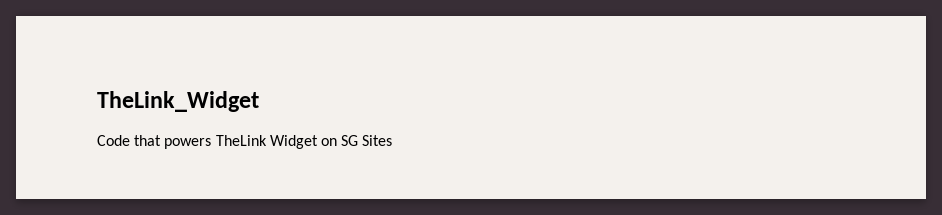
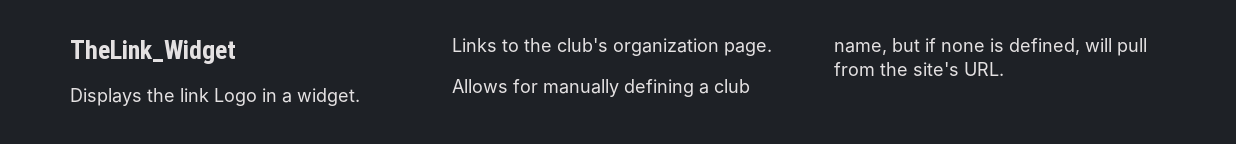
[97,135,393,149] Code that powers TheLink Widget on SG Sites -> [70,88,360,106] [452,38,772,56] [452,79,750,97] [834,38,1147,56] [834,62,1004,76] Displays the link Logo in a widget. Links to the club's organization page. // Allows for manually defining a club name, but if none is defined, will pull from the site's URL.

